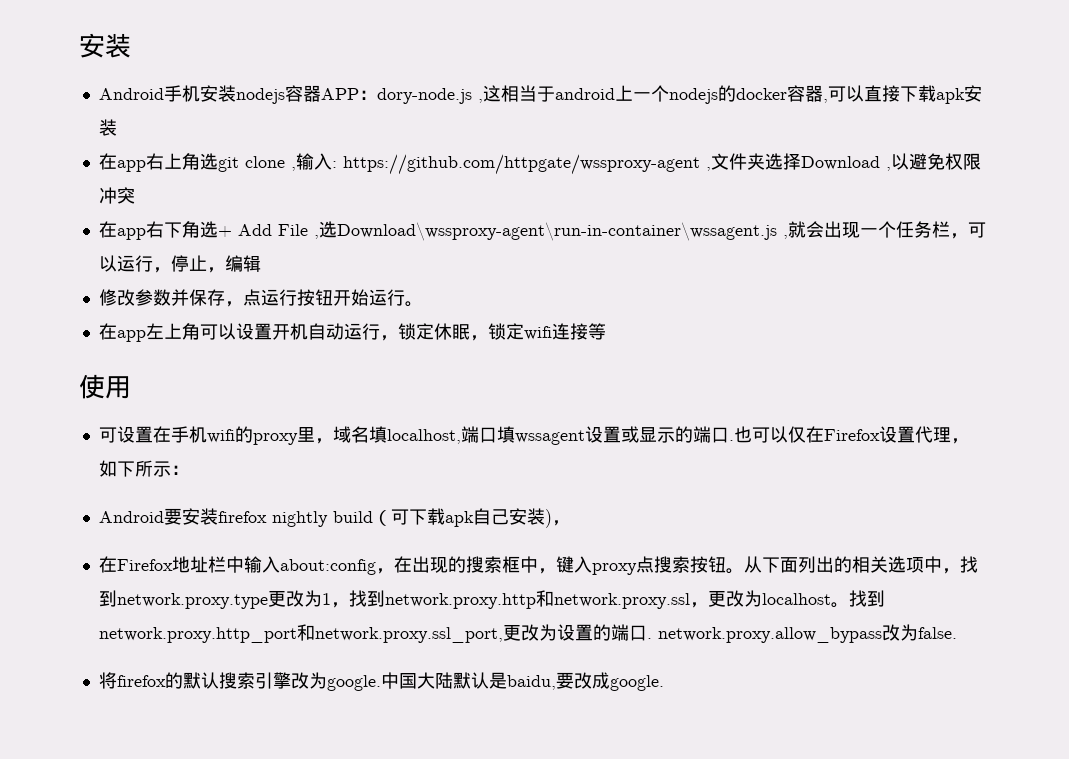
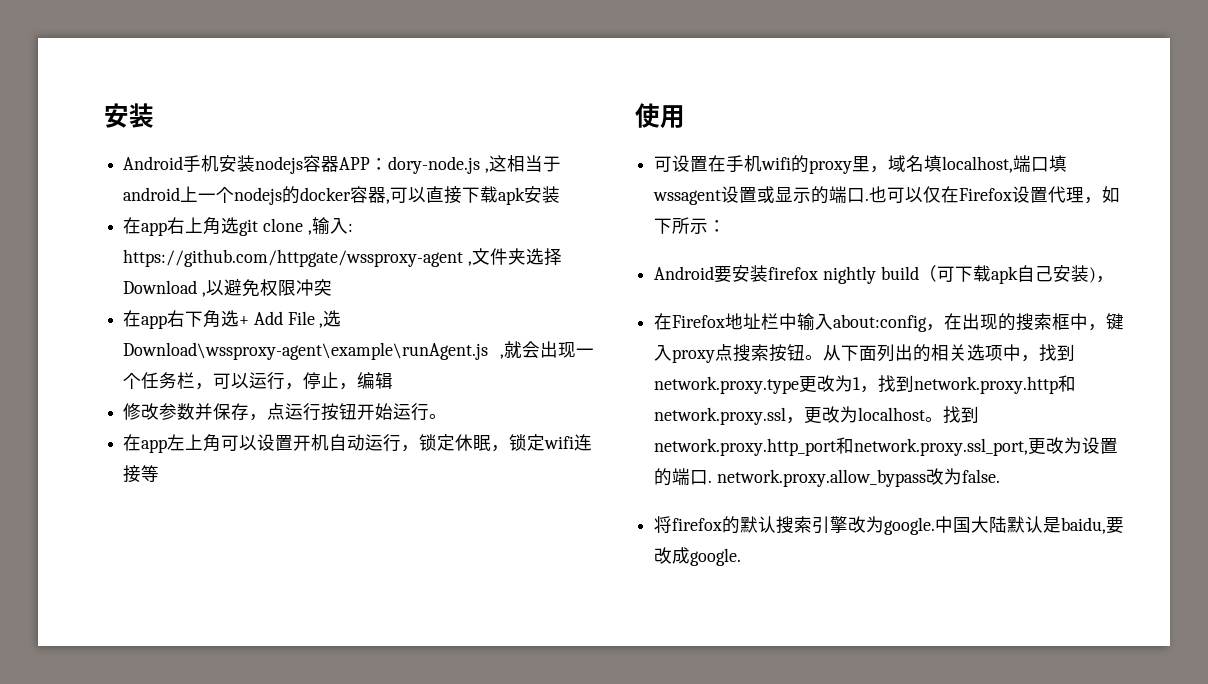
[336,222,777,241] Download\wssproxy-agent\run-in-container\wssagent.js -> [123,342,489,360] Download\wssproxy-agent\example\runAgent.js

